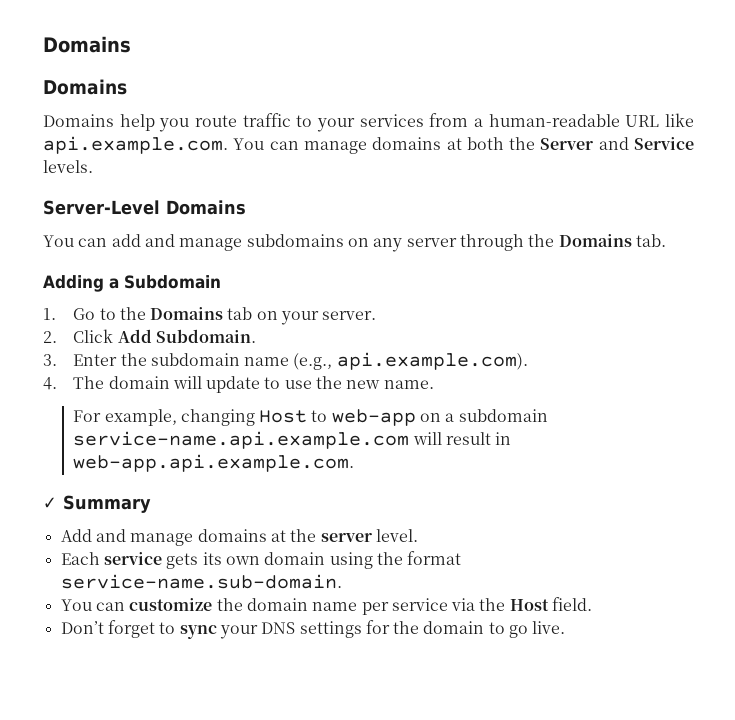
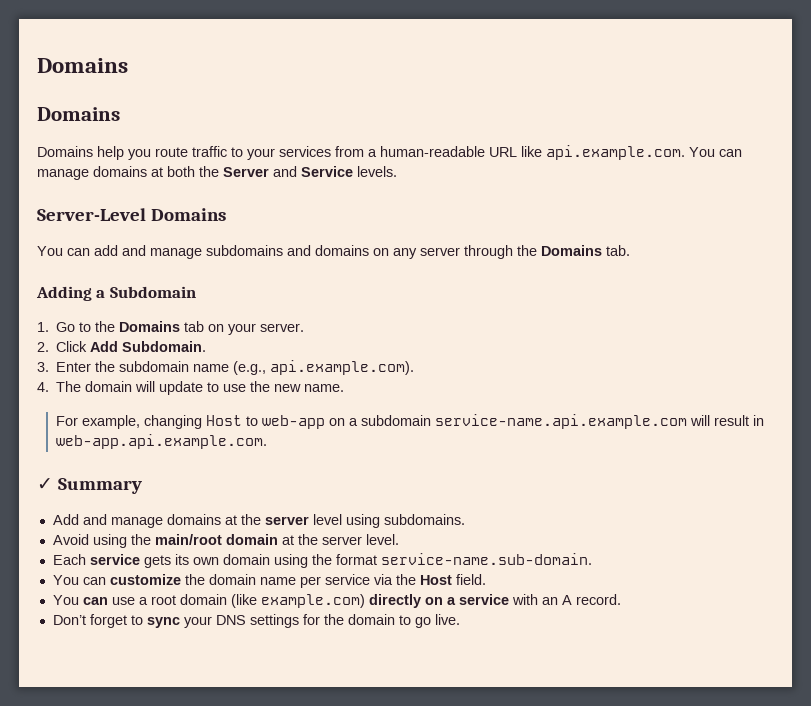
(344, 240) none -> [287,245,369,256] and domains
(372, 537) none -> [312,514,465,528] [52,534,362,548] level using subdomains. // Avoid using the main/root domain at the server
(593, 604) none -> [52,594,621,608] // You can use a root domain (like example.com) directly on a service with an A record.

